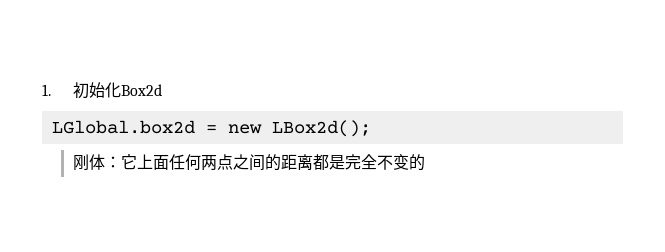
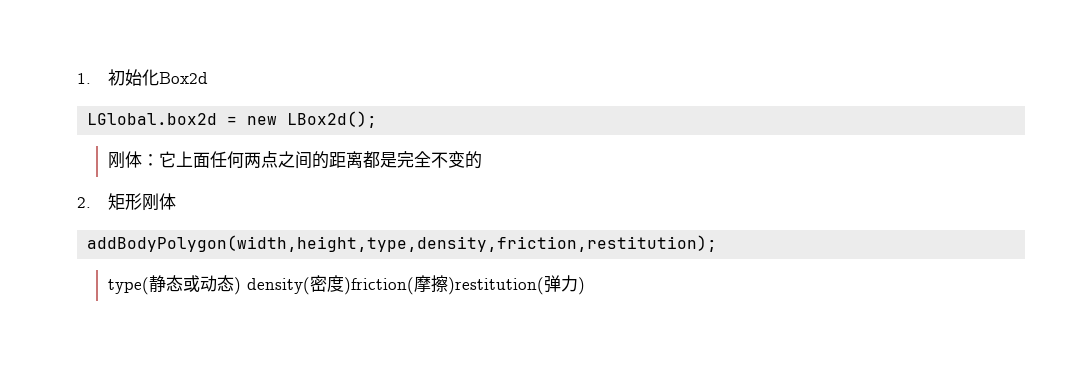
(425, 162) none -> [77,193,176,211] [87,235,718,252] [107,275,585,295] // 2.矩形刚体 // addBodyPolygon(width,height,type,density,friction,restitution); // type(静态或动态) density(密度)friction(摩擦)restitution(弹力)

